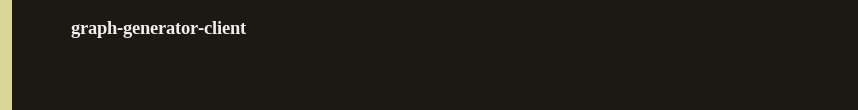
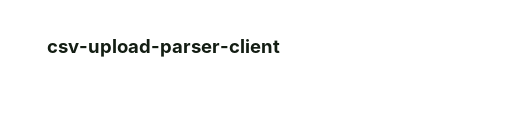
[71,21,247,38] graph-generator-client -> [47,39,280,57] csv-upload-parser-client

